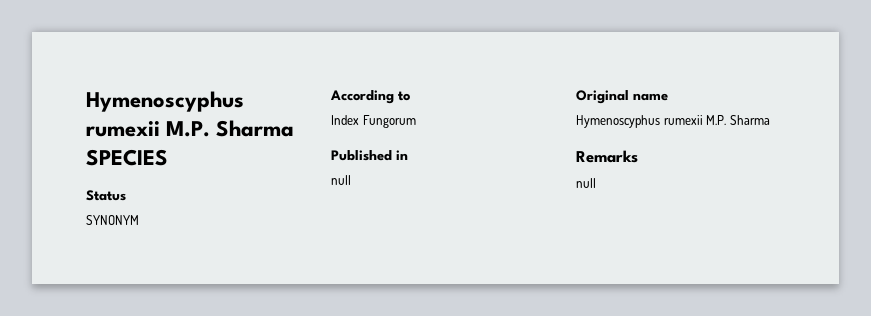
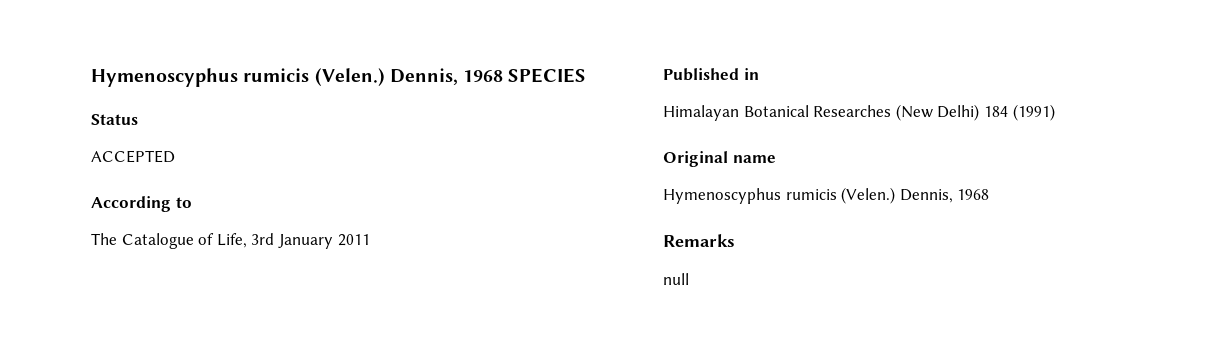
[86,91,244,112] [86,120,295,137] Hymenoscyphus rumexii M.P. Sharma -> [91,68,504,87] Hymenoscyphus rumicis (Velen.) Dennis, 1968
[86,215,139,225] SYNONYM -> [91,150,175,163] ACCEPTED
[331,115,416,128] [331,150,408,161] [331,175,351,185] Index Fungorum // Published in // null -> [91,233,370,249] [663,68,759,81] [663,104,1055,121] The Catalogue of Life, 3rd January 2011 // Published in // Himalayan Botanical Researches (New Delhi) 184 (1991)
[663,115,770,125] rumexii M.P. Sharma -> [785,187,990,204] rumicis (Velen.) Dennis, 1968

